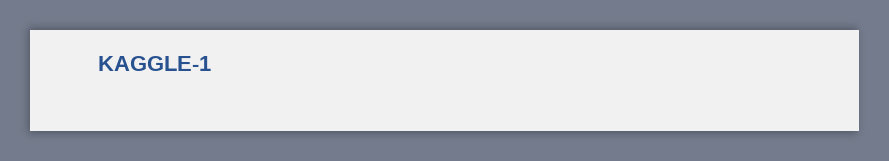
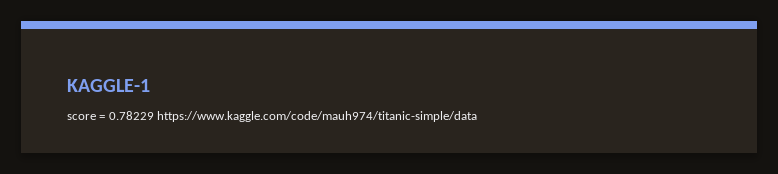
(211, 63) none -> [67,111,478,122] // score = 0.78229 https://www.kaggle.com/code/mauh974/titanic-simple/data

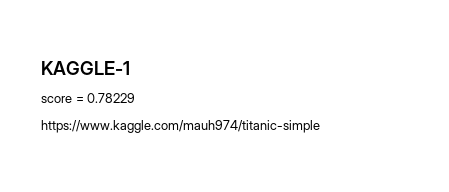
[157,111,478,122] https://www.kaggle.com/code/mauh974/titanic-simple/data -> [41,120,320,133] // https://www.kaggle.com/mauh974/titanic-simple

